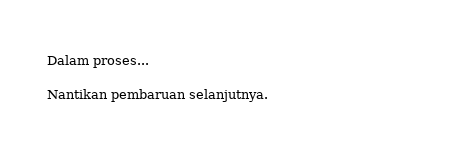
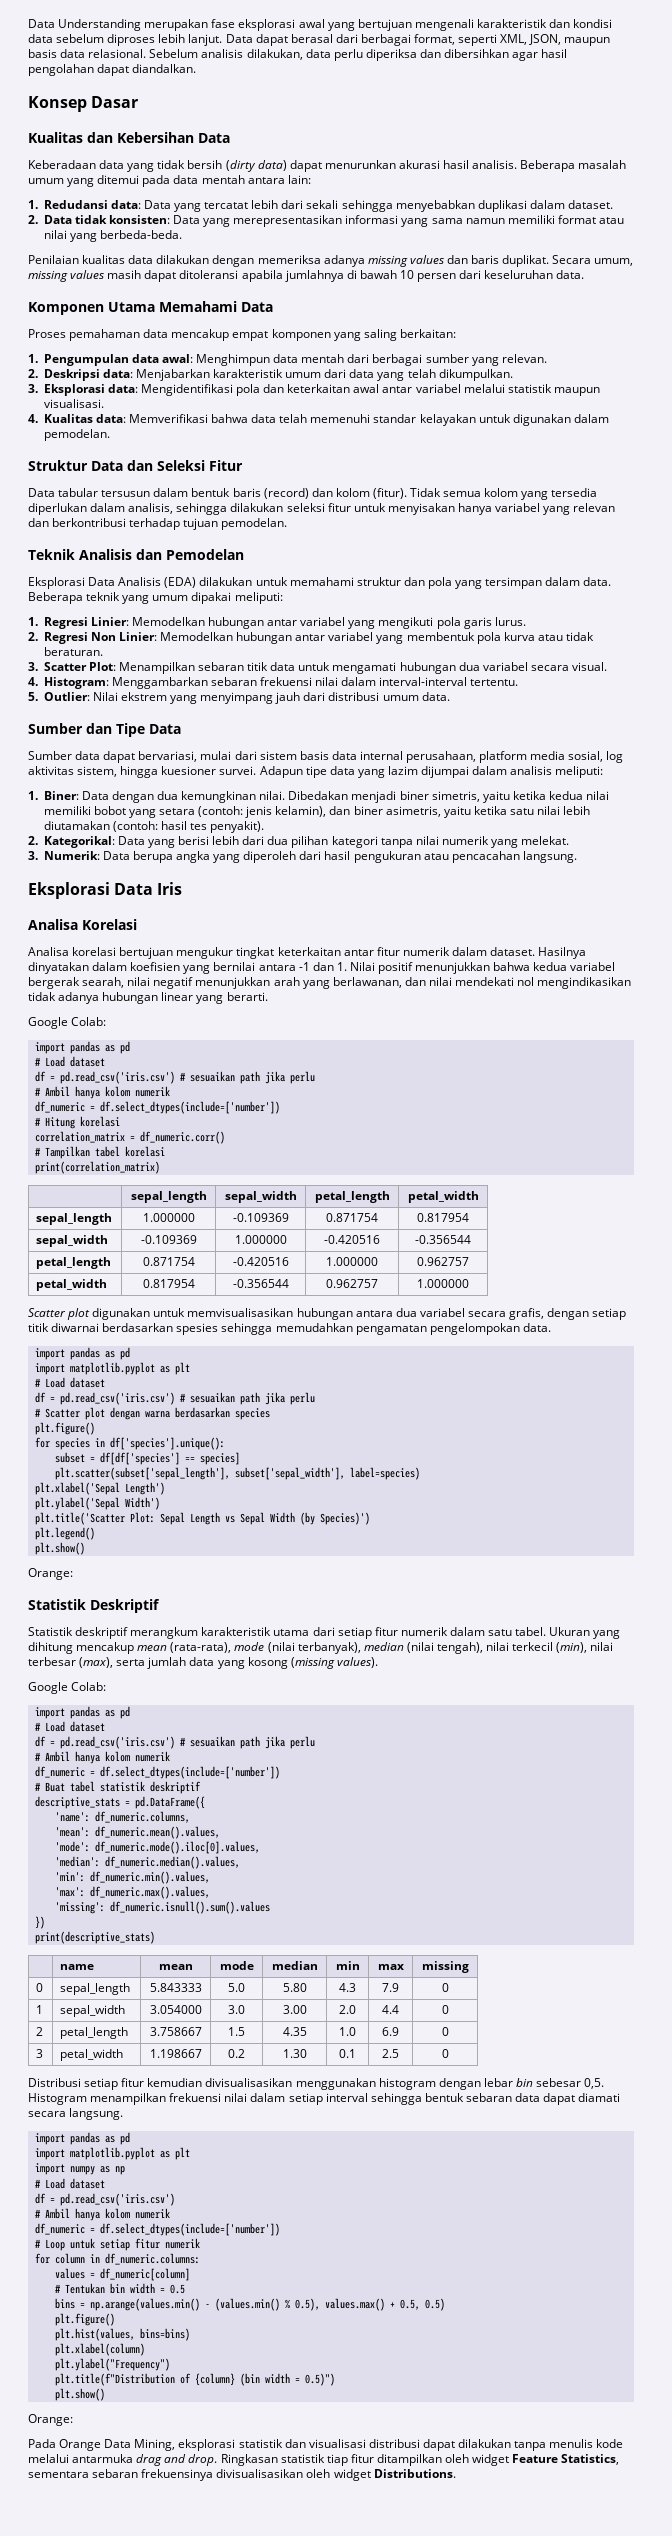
[47,55,149,68] [47,89,268,102] Dalam proses... // Nantikan pembaruan selanjutnya. -> [28,19,613,31] [28,34,611,46] [28,49,568,61] [28,64,197,76] [28,96,139,112] [28,132,230,143] [28,160,627,172] [28,175,311,187] [28,200,614,212] [28,215,625,227] [43,230,182,242] [28,255,634,267] [28,270,585,282] [28,301,273,315] [28,329,456,341] [28,354,547,366] [28,369,513,381] [28,384,600,396] [43,399,104,408] [28,414,609,426] [43,429,110,441] [28,460,243,471] [28,488,598,500] [28,503,616,515] [28,518,288,530] [28,549,244,560] [28,577,612,589] [28,592,283,604] [28,617,526,629] [28,632,595,644] [43,647,103,656] [28,662,608,674] [28,677,519,689] [28,692,450,704] [28,723,181,737] [28,751,624,763] [28,766,604,778] [28,791,610,803] [43,806,591,818] [43,821,265,833] [28,836,570,848] [28,851,577,863] [28,882,183,899] [28,919,137,930] [28,947,587,959] [28,962,616,974] [28,977,632,989] [28,992,268,1004] [28,1017,107,1029] [34,1041,130,1054] [34,1056,105,1067] [34,1071,315,1084] [34,1086,170,1099] [34,1101,280,1114] [34,1116,120,1129] [34,1131,225,1144] [34,1146,165,1159] [34,1161,160,1174] [130,1191,207,1203] [224,1191,297,1203] [314,1191,390,1203] [407,1191,479,1203] [36,1213,113,1225] [142,1213,195,1222] [232,1213,289,1222] [326,1213,378,1222] [417,1213,469,1222] [36,1235,109,1247] [140,1235,197,1244] [234,1235,287,1244] [324,1235,380,1244] [415,1235,471,1244] [36,1257,112,1269] [142,1257,195,1266] [232,1257,289,1266] [326,1257,378,1266] [417,1257,469,1266] [36,1279,108,1291] [142,1279,195,1288] [232,1279,289,1288] [326,1279,378,1288] [417,1279,469,1288] [28,1308,627,1320] [28,1323,551,1335] [34,1347,130,1360] [34,1362,190,1375] [34,1377,105,1388] [34,1392,315,1405] [34,1407,270,1420] [34,1422,95,1435] [34,1437,225,1450] [54,1452,240,1465] [54,1467,420,1480] [34,1482,165,1495] [34,1497,160,1510] [34,1512,370,1525] [34,1527,95,1540] [34,1542,85,1555] [28,1568,73,1580] [28,1599,160,1613] [28,1627,621,1639] [28,1642,614,1654] [28,1657,378,1669] [28,1682,107,1694] [34,1706,130,1719] [34,1721,105,1732] [34,1736,315,1749] [34,1751,170,1764] [34,1766,280,1779] [34,1781,201,1794] [34,1796,205,1809] [54,1811,190,1823] [54,1826,220,1839] [54,1841,260,1854] [54,1856,240,1869] [54,1871,210,1884] [54,1886,210,1899] [54,1901,270,1914] [34,1916,45,1929] [34,1931,155,1944] [60,1964,95,1970] [158,1964,193,1970] [219,1961,254,1970] [271,1961,318,1970] [335,1961,360,1970] [377,1964,404,1970] [421,1961,469,1973] [36,1983,44,1992] [60,1983,131,1995] [149,1983,202,1992] [228,1983,245,1992] [282,1983,307,1992] [339,1983,356,1992] [382,1983,399,1992] [441,1983,449,1992] [36,2005,44,2014] [60,2005,126,2017] [149,2005,202,2014] [228,2005,245,2014] [282,2005,307,2014] [339,2005,356,2014] [382,2005,399,2014] [441,2005,449,2014] [36,2027,44,2036] [60,2027,129,2039] [149,2027,202,2036] [228,2027,245,2036] [282,2027,307,2036] [339,2027,356,2036] [382,2027,399,2036] [441,2027,449,2036] [36,2049,44,2058] [60,2049,124,2061] [149,2049,202,2058] [228,2049,245,2058] [282,2049,307,2058] [339,2049,356,2058] [382,2049,399,2058] [441,2049,449,2058] [28,2078,605,2090] [28,2093,621,2105] [28,2108,124,2120] [34,2132,130,2145] [34,2147,190,2160] [34,2163,125,2175] [34,2178,105,2189] [34,2193,175,2206] [34,2208,170,2221] [34,2223,280,2236] [34,2238,200,2251] [34,2253,200,2265] [54,2268,190,2281] [54,2283,185,2294] [54,2298,445,2311] [54,2313,115,2326] [54,2328,190,2341] [54,2343,145,2356] [54,2358,170,2371] [54,2373,335,2386] [54,2388,105,2401] [28,2414,73,2426] [28,2439,624,2451] [28,2454,620,2466] [28,2469,456,2481] Data Understanding merupakan fase eksplorasi awal yang bertujuan mengenali karakteristik dan kondisi data sebelum diproses lebih lanjut. Data dapat berasal dari berbagai format, seperti XML, JSON, maupun basis data relasional. Sebelum analisis dilakukan, data perlu diperiksa dan dibersihkan agar hasil pengolahan dapat diandalkan. // Konsep Dasar // Kualitas dan Kebersihan Data // Keberadaan data yang tidak bersih (dirty data) dapat menurunkan akurasi hasil analisis. Beberapa masalah umum yang ditemui pada data mentah antara lain: // 1. Redudansi data: Data yang tercatat lebih dari sekali sehingga menyebabkan duplikasi dalam dataset. // 2. Data tidak konsisten: Data yang merepresentasikan informasi yang sama namun memiliki format atau nilai yang berbeda-beda. // Penilaian kualitas data dilakukan dengan memeriksa adanya missing values dan baris duplikat. Secara umum, missing values masih dapat ditoleransi apabila jumlahnya di bawah 10 persen dari keseluruhan data. // Komponen Utama Memahami Data // Proses pemahaman data mencakup empat komponen yang saling berkaitan: // 1. Pengumpulan data awal: Menghimpun data mentah dari berbagai sumber yang relevan. // 2. Deskripsi data: Menjabarkan karakteristik umum dari data yang telah dikumpulkan. // 3. Eksplorasi data: Mengidentifikasi pola dan keterkaitan awal antar variabel melalui statistik maupun visualisasi. // 4. Kualitas data: Memverifikasi bahwa data telah memenuhi standar kelayakan untuk digunakan dalam pemodelan. // Struktur Data dan Seleksi Fitur // Data tabular tersusun dalam bentuk baris (record) dan kolom (fitur). Tidak semua kolom yang tersedia diperlukan dalam analisis, sehingga dilakukan seleksi fitur untuk menyisakan hanya variabel yang relevan dan berkontribusi terhadap tujuan pemodelan. // Teknik Analisis dan Pemodelan // Eksplorasi Data Analisis (EDA) dilakukan untuk memahami struktur dan pola yang tersimpan dalam data. Beberapa teknik yang umum dipakai meliputi: // 1. Regresi Linier: Memodelkan hubungan antar variabel yang mengikuti pola garis lurus. // 2. Regresi Non Linier: Memodelkan hubungan antar variabel yang membentuk pola kurva atau tidak beraturan. // 3. Scatter Plot: Menampilkan sebaran titik data untuk mengamati hubungan dua variabel secara visual. // 4. Histogram: Menggambarkan sebaran frekuensi nilai dalam interval-interval tertentu. // 5. Outlier: Nilai ekstrem yang menyimpang jauh dari distribusi umum data. // Sumber dan Tipe Data // Sumber data dapat bervariasi, mulai dari sistem basis data internal perusahaan, platform media sosial, log aktivitas sistem, hingga kuesioner survei. Adapun tipe data yang lazim dijumpai dalam analisis meliputi: // 1. Biner: Data dengan dua kemungkinan nilai. Dibedakan menjadi biner simetris, yaitu ketika kedua nilai memiliki bobot yang setara (contoh: jenis kelamin), dan biner asimetris, yaitu ketika satu nilai lebih diutamakan (contoh: hasil tes penyakit). // 2. Kategorikal: Data yang berisi lebih dari dua pilihan kategori tanpa nilai numerik yang melekat. // 3. Numerik: Data berupa angka yang diperoleh dari hasil pengukuran atau pencacahan langsung. // Eksplorasi Data Iris // Analisa Korelasi // Analisa korelasi bertujuan mengukur tingkat keterkaitan antar fitur numerik dalam dataset. Hasilnya dinyatakan dalam koefisien yang bernilai antara -1 dan 1. Nilai positif menunjukkan bahwa kedua variabel bergerak searah, nilai negatif menunjukkan arah yang berlawanan, dan nilai mendekati nol mengindikasikan tidak adanya hubungan linear yang berarti. // Google Colab: // import pandas as pd // # Load dataset // df = pd.read_csv('iris.csv') # sesuaikan path jika perlu // # Ambil hanya kolom numerik // df_numeric = df.select_dtypes(include=['number']) // # Hitung korelasi // correlation_matrix = df_numeric.corr() // # Tampilkan tabel korelasi // print(correlation_matrix) // | sepal_length | sepal_width | petal_length | petal_width // sepal_length | 1.000000 | -0.109369 | 0.871754 | 0.817954 // sepal_width | -0.109369 | 1.000000 | -0.420516 | -0.356544 // petal_length | 0.871754 | -0.420516 | 1.000000 | 0.962757 // petal_width | 0.817954 | -0.356544 | 0.962757 | 1.000000 // Scatter plot digunakan untuk memvisualisasikan hubungan antara dua variabel secara grafis, dengan setiap titik diwarnai berdasarkan spesies sehingga memudahkan pengamatan pengelompokan data. // import pandas as pd // import matplotlib.pyplot as plt // # Load dataset // df = pd.read_csv('iris.csv') # sesuaikan path jika perlu // # Scatter plot dengan warna berdasarkan species // plt.figure() // for species in df['species'].unique(): // subset = df[df['species'] == species] // plt.scatter(subset['sepal_length'], subset['sepal_width'], label=species) // plt.xlabel('Sepal Length') // plt.ylabel('Sepal Width') // plt.title('Scatter Plot: Sepal Length vs Sepal Width (by Species)') // plt.legend() // plt.show() // Orange: // Statistik Deskriptif // Statistik deskriptif merangkum karakteristik utama dari setiap fitur numerik dalam satu tabel. Ukuran yang dihitung mencakup mean (rata-rata), mode (nilai terbanyak), median (nilai tengah), nilai terkecil (min), nilai terbesar (max), serta jumlah data yang kosong (missing values). // Google Colab: // import pandas as pd // # Load dataset // df = pd.read_csv('iris.csv') # sesuaikan path jika perlu // # Ambil hanya kolom numerik // df_numeric = df.select_dtypes(include=['number']) // # Buat tabel statistik deskriptif // descriptive_stats = pd.DataFrame({ // 'name': df_numeric.columns, // 'mean': df_numeric.mean().values, // 'mode': df_numeric.mode().iloc[0].values, // 'median': df_numeric.median().values, // 'min': df_numeric.min().values, // 'max': df_numeric.max().values, // 'missing': df_numeric.isnull().sum().values // }) // print(descriptive_stats) // | name | mean | mode | median | min | max | missing // 0 | sepal_length | 5.843333 | 5.0 | 5.80 | 4.3 | 7.9 | 0 // 1 | sepal_width | 3.054000 | 3.0 | 3.00 | 2.0 | 4.4 | 0 // 2 | petal_length | 3.758667 | 1.5 | 4.35 | 1.0 | 6.9 | 0 // 3 | petal_width | 1.198667 | 0.2 | 1.30 | 0.1 | 2.5 | 0 // Distribusi setiap fitur kemudian divisualisasikan menggunakan histogram dengan lebar bin sebesar 0,5. Histogram menampilkan frekuensi nilai dalam setiap interval sehingga bentuk sebaran data dapat diamati secara langsung. // import pandas as pd // import matplotlib.pyplot as plt // import numpy as np // # Load dataset // df = pd.read_csv('iris.csv') // # Ambil hanya kolom numerik // df_numeric = df.select_dtypes(include=['number']) // # Loop untuk setiap fitur numerik // for column in df_numeric.columns: // values = df_numeric[column] // # Tentukan bin width = 0.5 // bins = np.arange(values.min() - (values.min() % 0.5), values.max() + 0.5, 0.5) // plt.figure() // plt.hist(values, bins=bins) // plt.xlabel(column) // plt.ylabel("Frequency") // plt.title(f"Distribution of {column} (bin width = 0.5)") // plt.show() // Orange: // Pada Orange Data Mining, eksplorasi statistik dan visualisasi distribusi dapat dilakukan tanpa menulis kode melalui antarmuka drag and drop. Ringkasan statistik tiap fitur ditampilkan oleh widget Feature Statistics, sementara sebaran frekuensinya divisualisasikan oleh widget Distributions.

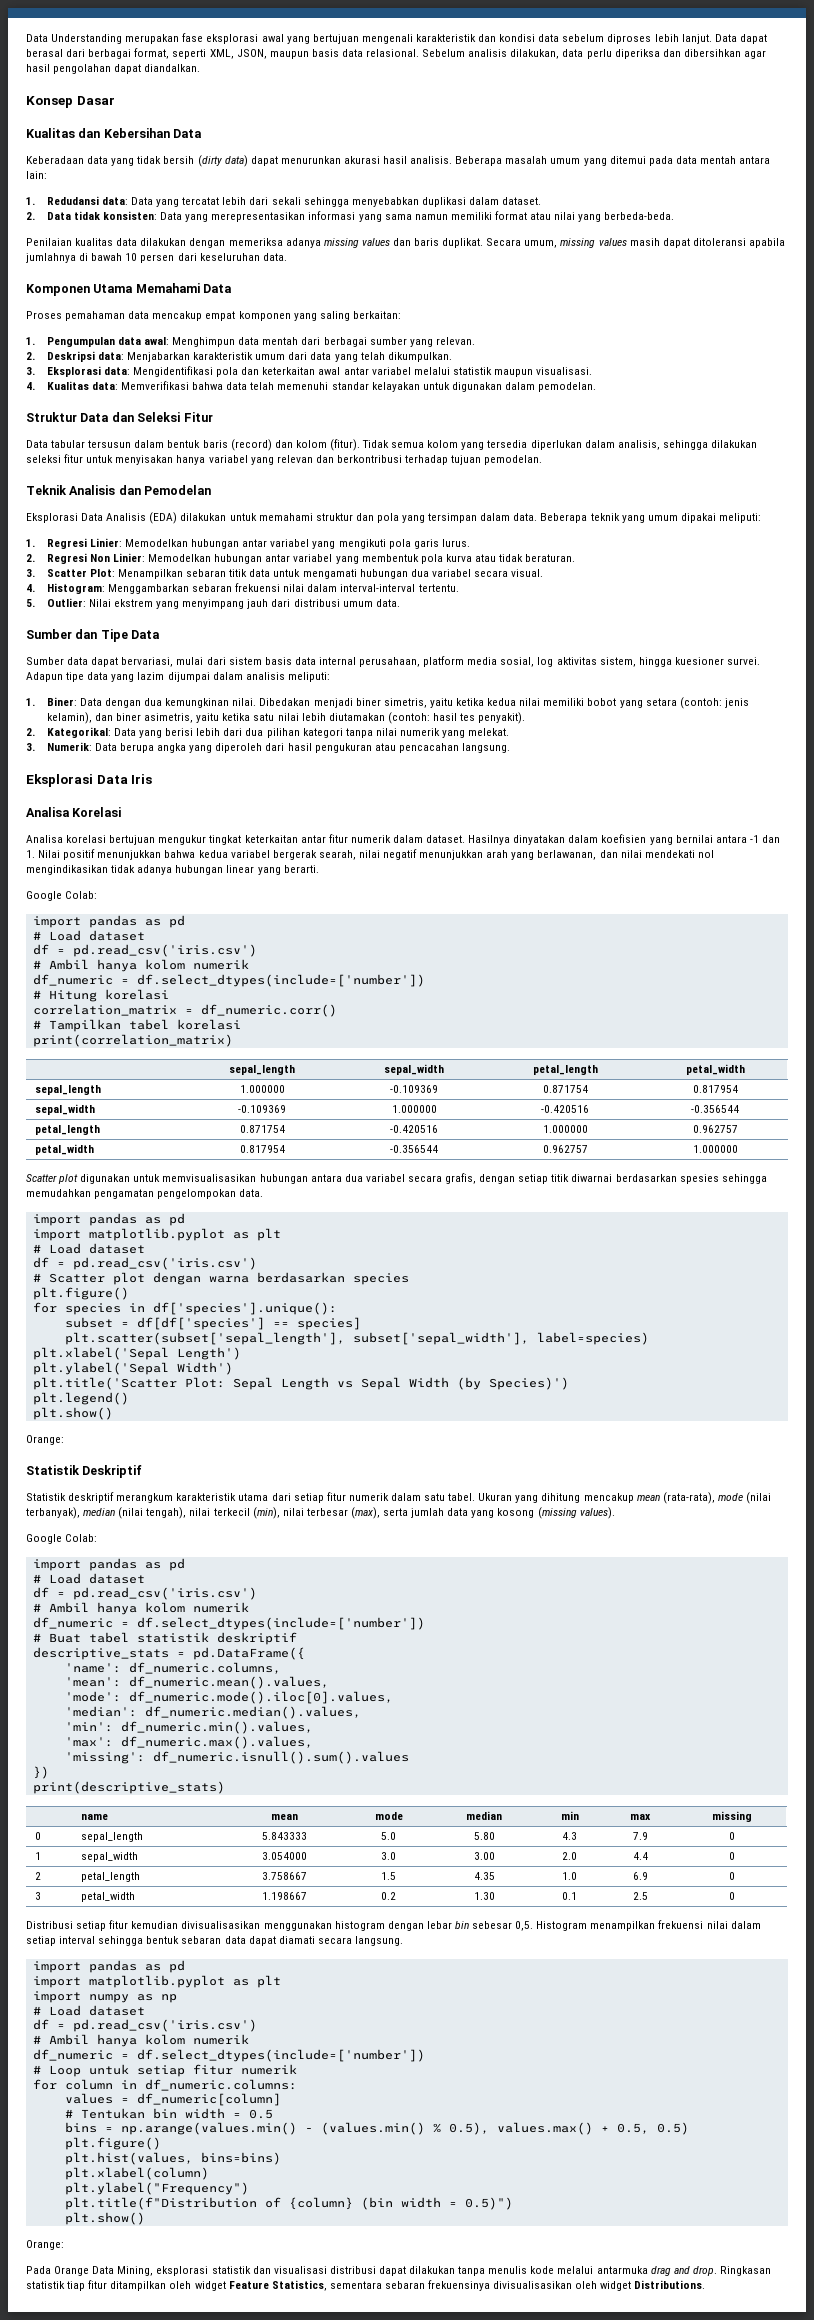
[179,1071,315,1084] # sesuaikan path jika perlu -> (257, 950) none
[179,1392,315,1405] # sesuaikan path jika perlu -> (257, 1263) none
[179,1736,315,1749] # sesuaikan path jika perlu -> (257, 1593) none

